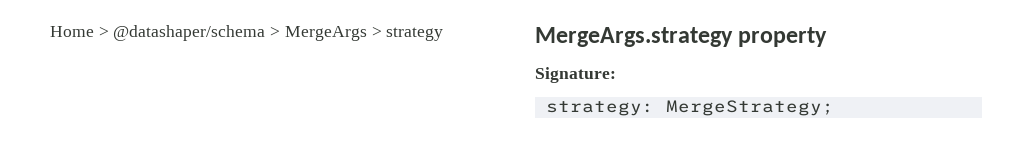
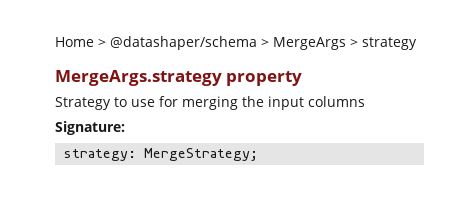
(828, 37) none -> [55,96,365,110] // Strategy to use for merging the input columns

